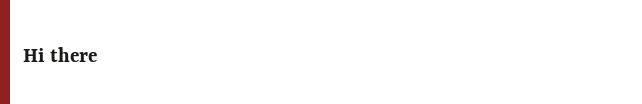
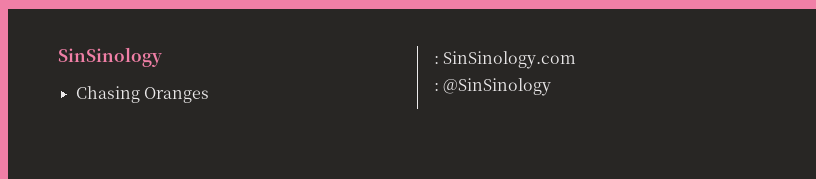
[23,47,97,62] Hi there -> [58,47,162,67] [75,86,209,103] [434,51,577,69] [434,78,552,96] SinSinology // Chasing Oranges // : SinSinology.com // : @SinSinology

